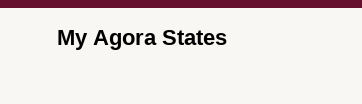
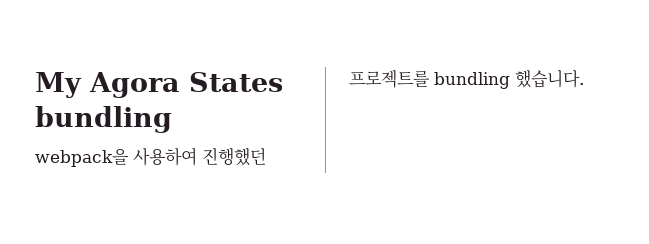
(227, 37) none -> [35,106,172,133] [35,147,266,167] [349,70,584,89] bundling // webpack을 사용하여 진행했던 프로젝트를 bundling 했습니다.

